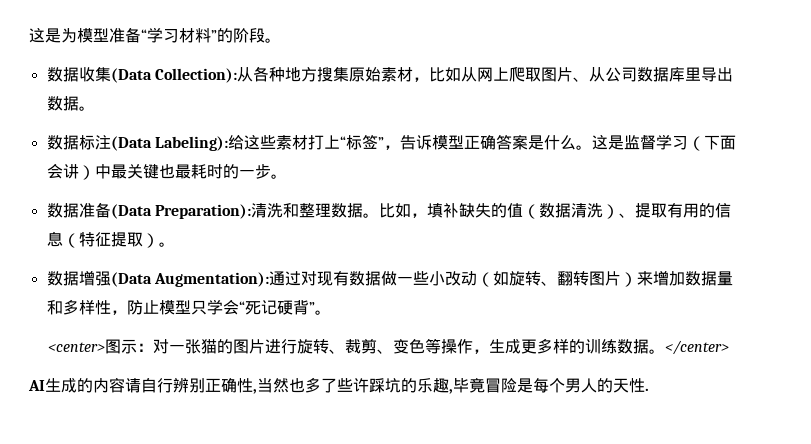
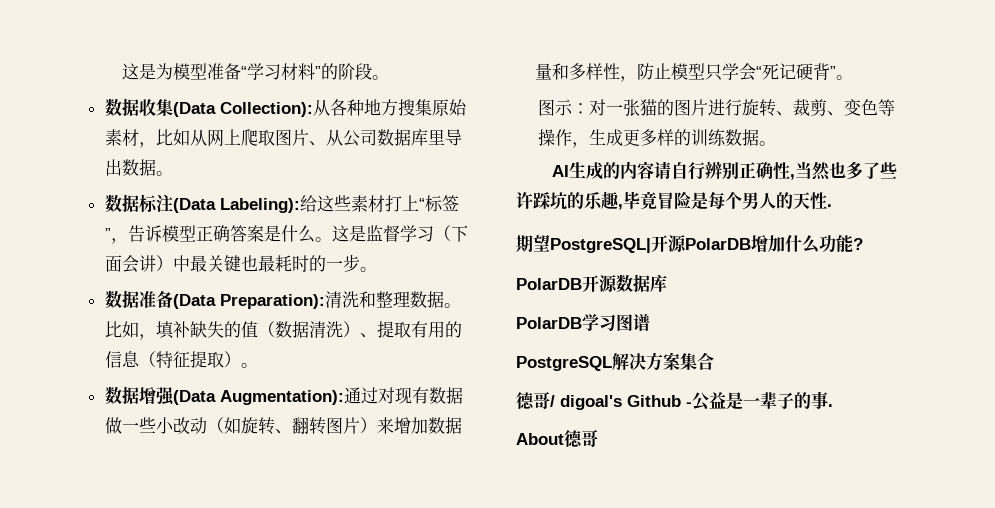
[48,342,106,352] <center> -> (853, 77) none
[665,340,730,355] </center> -> (776, 143) none
(649, 389) none -> [516,235,863,253] [516,274,667,293] [516,313,650,332] [516,352,714,371] [516,391,833,411] [516,430,598,447] // 期望PostgreSQL|开源PolarDB增加什么功能? // PolarDB开源数据库 // PolarDB学习图谱 // PostgreSQL解决方案集合 // 德哥/ digoal's Github -公益是一辈子的事. // About德哥

